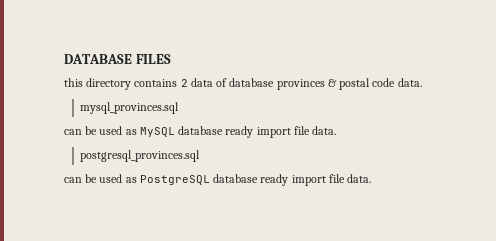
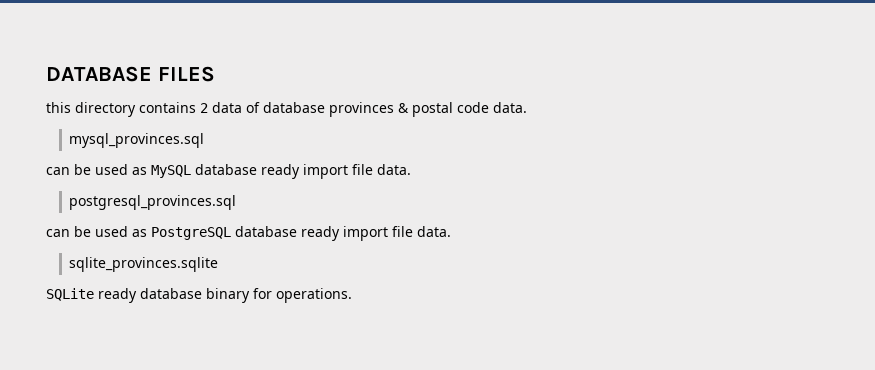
(372, 178) none -> [69,257,219,272] [46,288,352,303] // sqlite_provinces.sqlite // SQLite ready database binary for operations.

